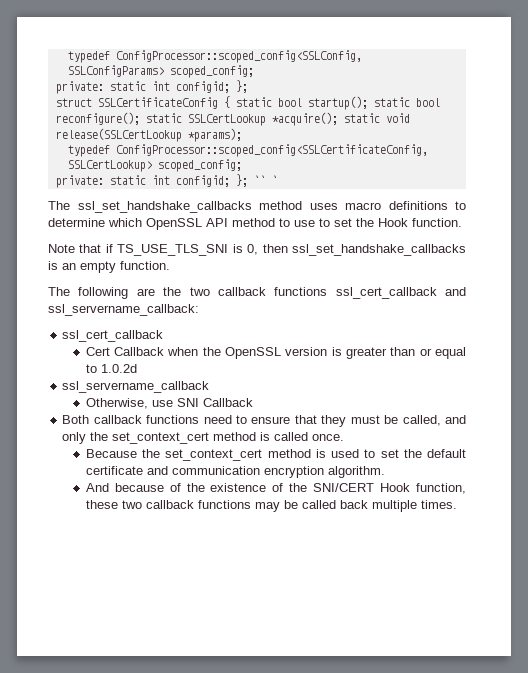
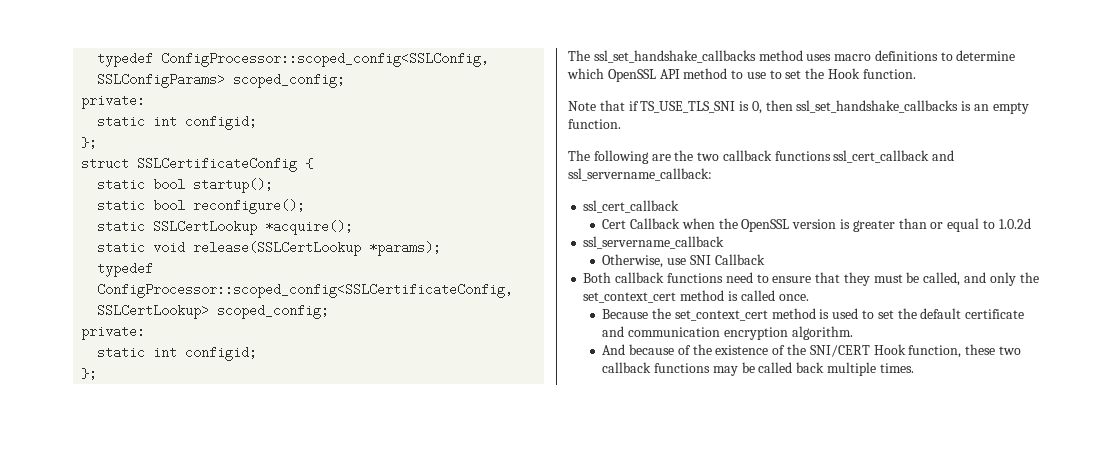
[109,81,230,93] static int configid; -> [97,115,258,130] // static int configid; //
(230, 102) none -> (314, 163) //
(368, 103) none -> (274, 185) //
(140, 118) none -> (306, 206) //
(338, 119) none -> (354, 227) //
[109,174,278,187] static int configid; }; `` ` -> [97,346,258,361] [81,367,98,380] // static int configid; // };

